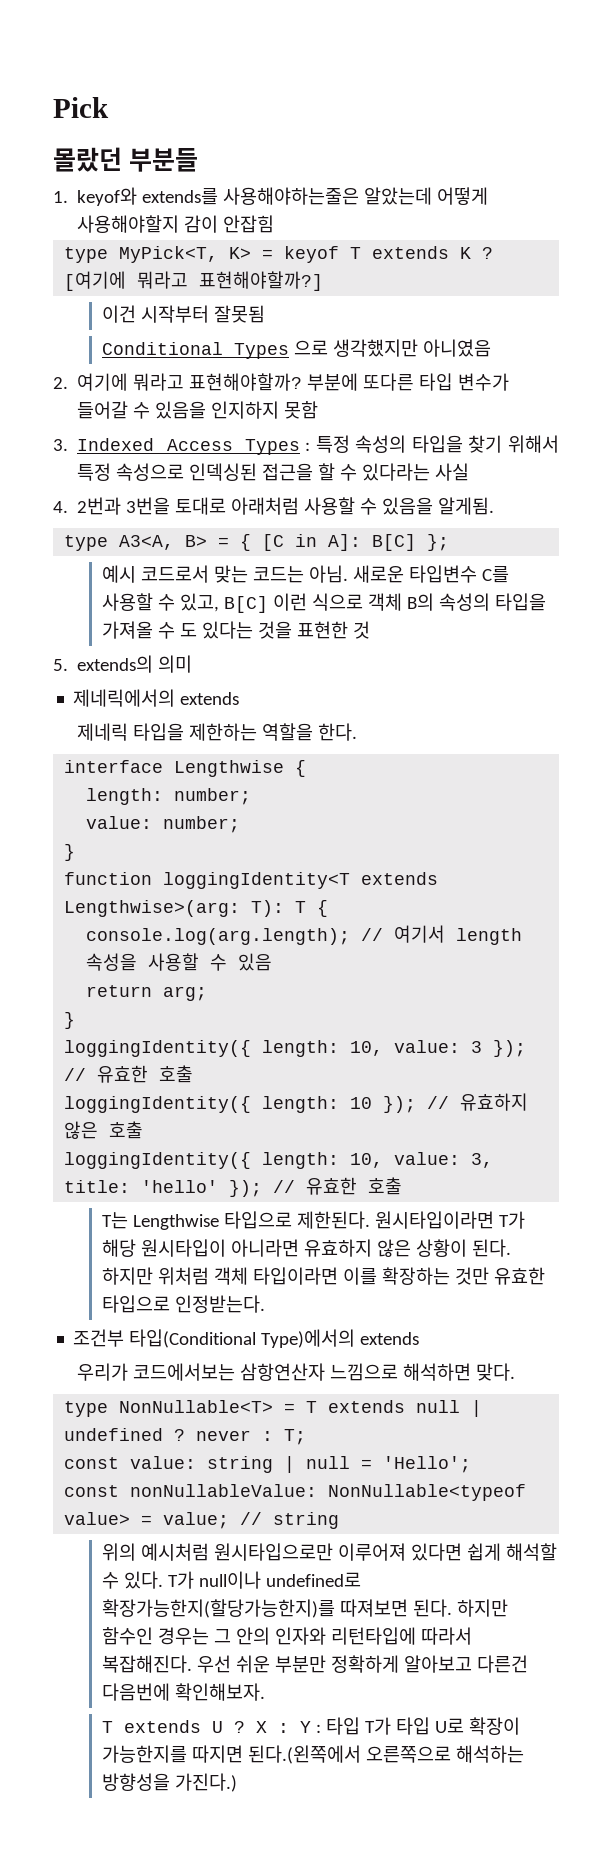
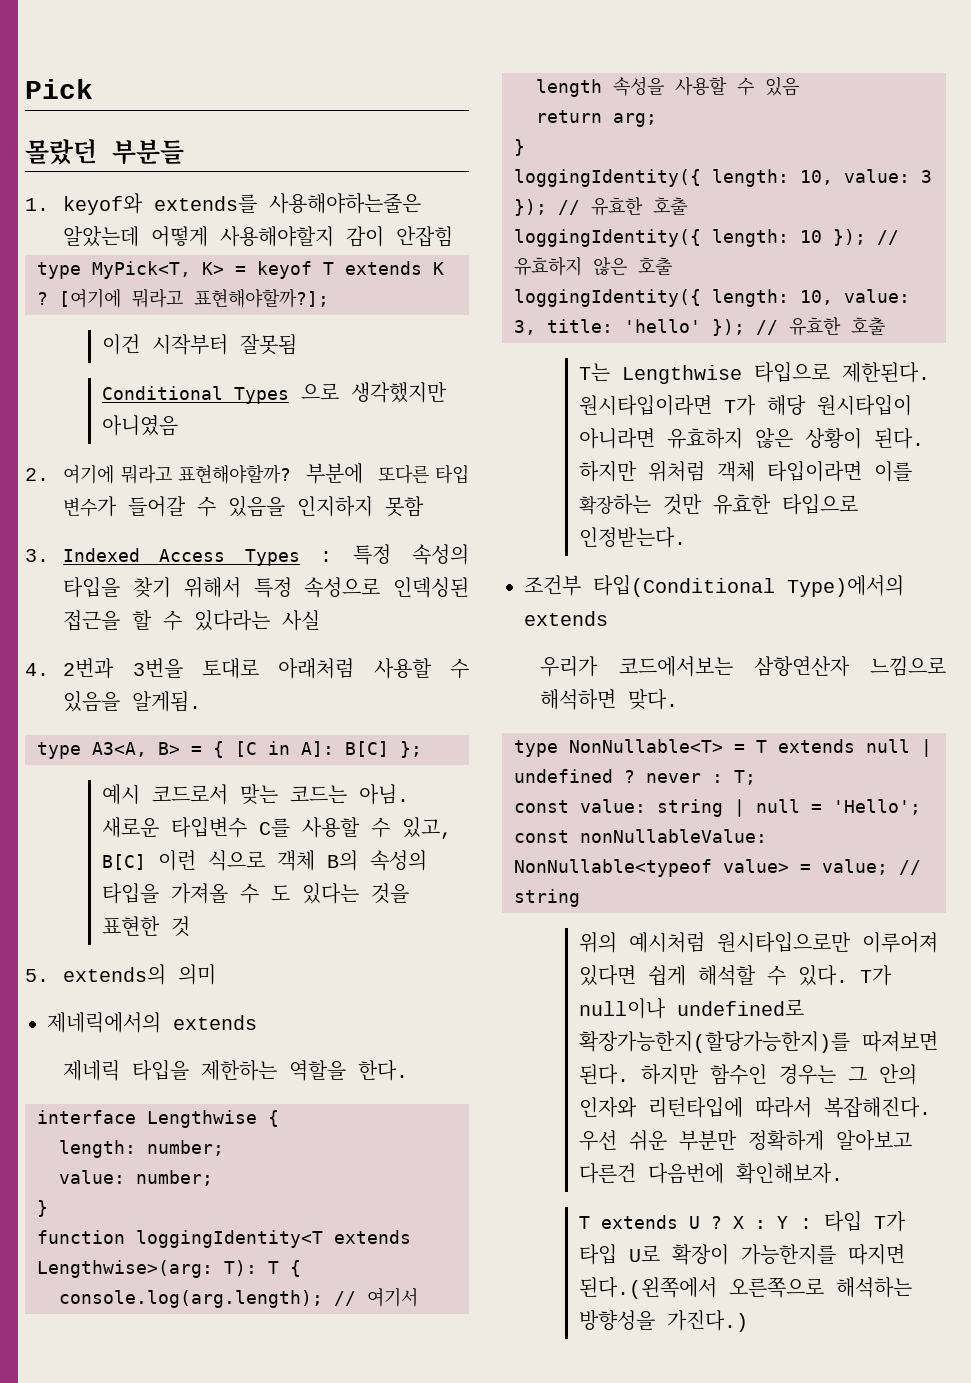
[199,271,324,291] 표현해야할까?] -> [194,289,329,308] 표현해야할까?];

